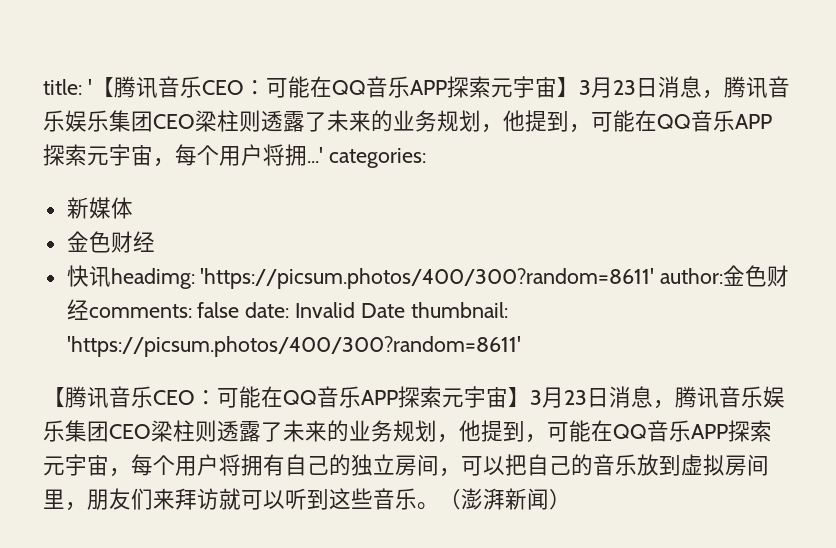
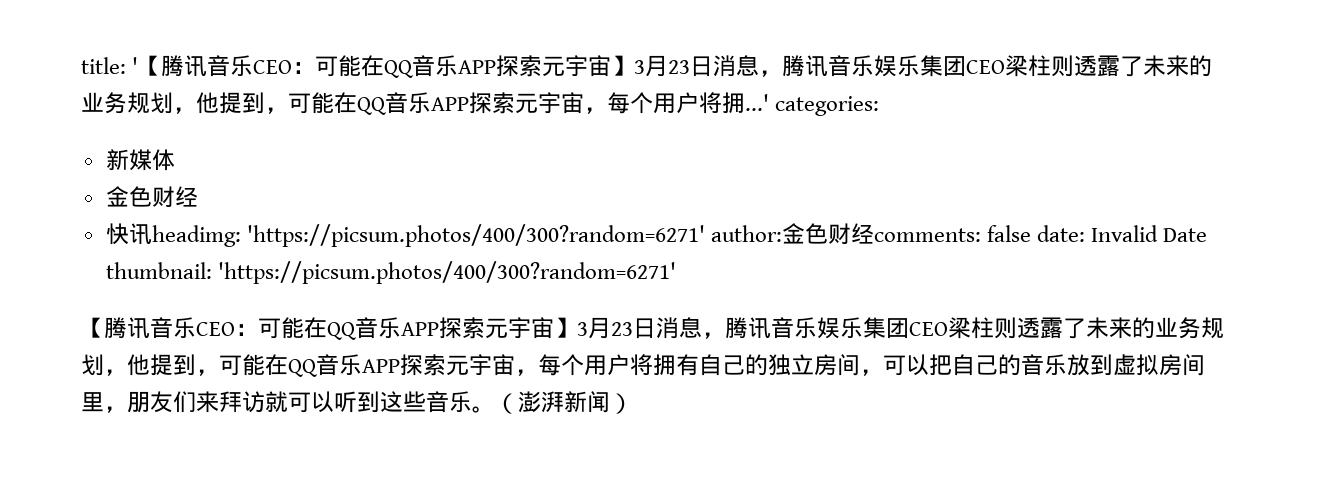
[200,268,655,289] 'https://picsum.photos/400/300?random=8611' -> [246,224,705,247] 'https://picsum.photos/400/300?random=6271'
[66,336,521,357] 'https://picsum.photos/400/300?random=8611' -> [217,261,676,284] 'https://picsum.photos/400/300?random=6271'

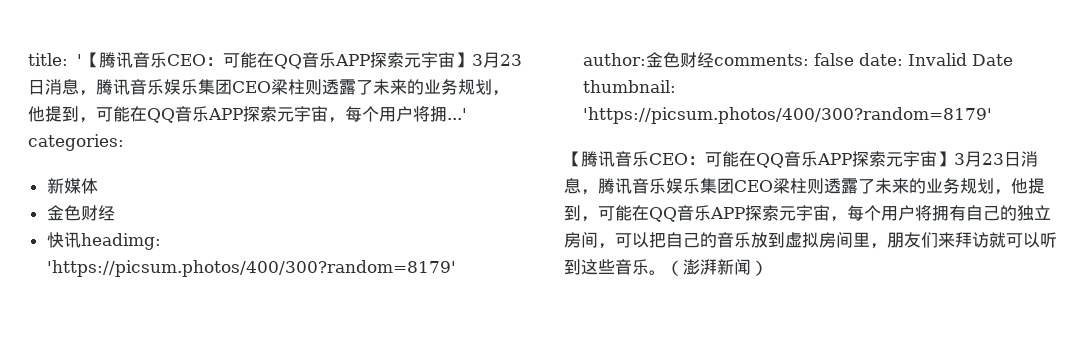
[246,224,705,247] 'https://picsum.photos/400/300?random=6271' -> [46,260,456,277] 'https://picsum.photos/400/300?random=8179'
[217,261,676,284] 'https://picsum.photos/400/300?random=6271' -> [582,107,992,124] 'https://picsum.photos/400/300?random=8179'

